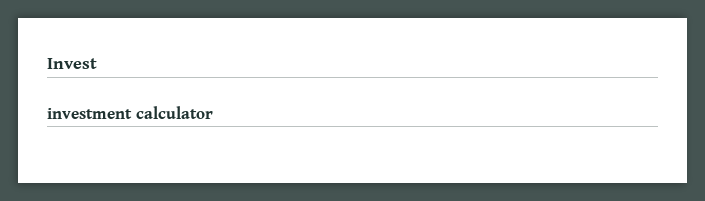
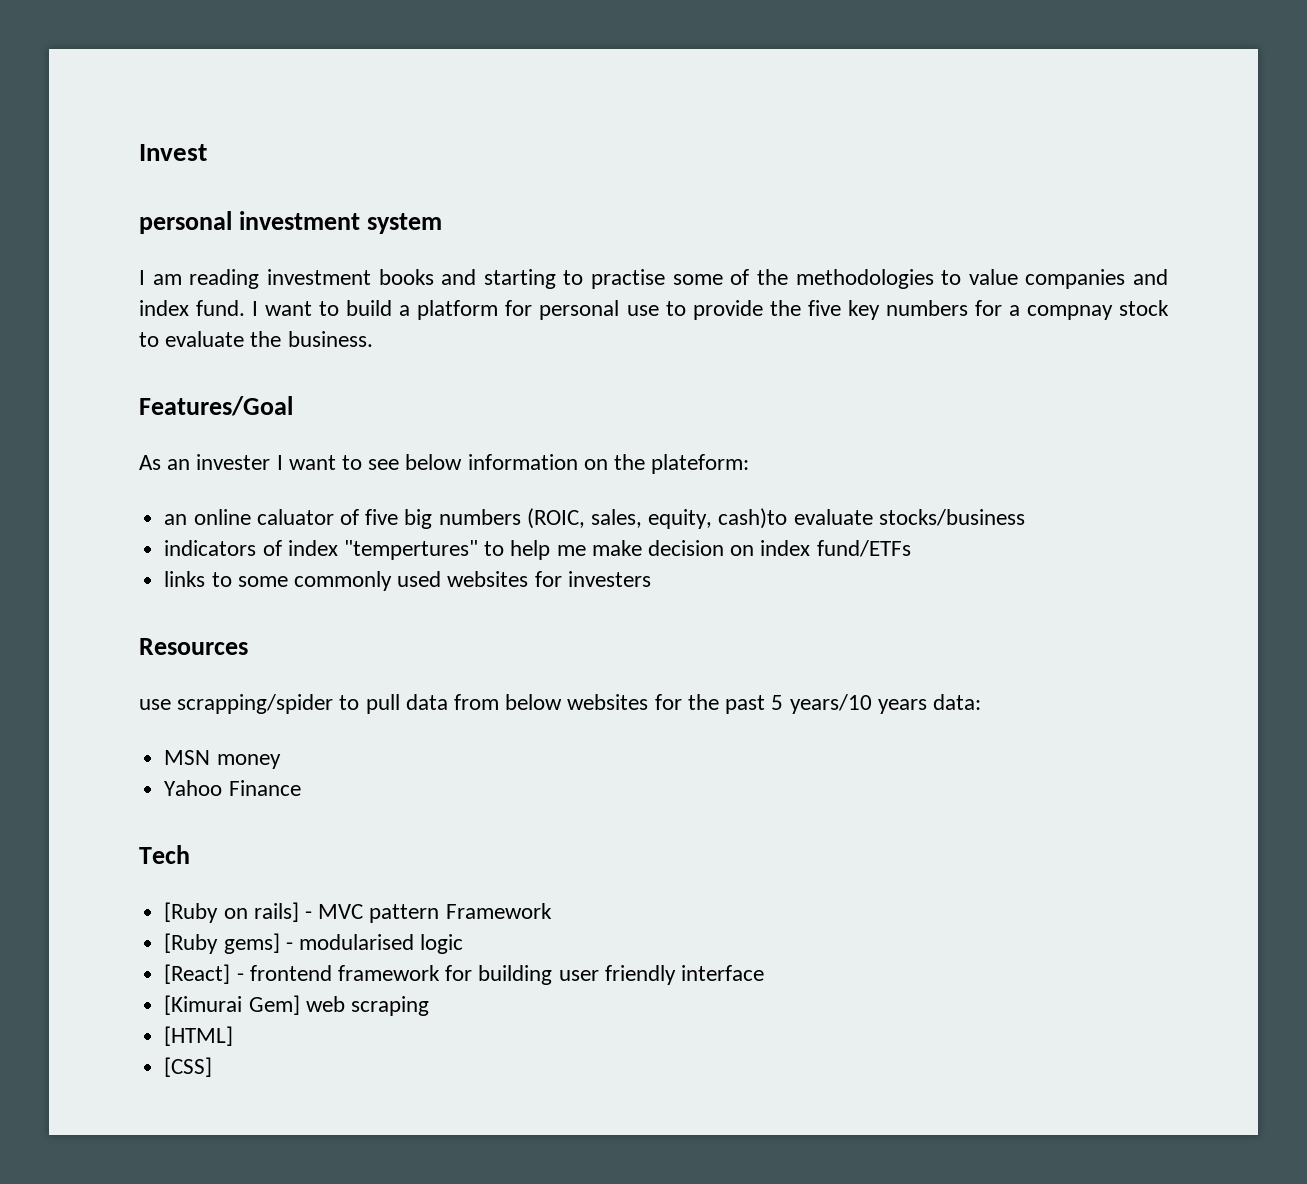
[47,106,213,119] investment calculator -> [139,211,442,234] [139,269,1168,289] [139,300,1169,320] [139,331,373,347] [139,396,293,416] [139,454,750,474] [164,508,1025,529] [164,540,911,560] [164,571,651,591] [139,638,248,655] [139,694,981,714] [164,750,281,769] [164,780,301,796] [139,845,190,864] [164,902,552,923] [164,933,464,954] [164,964,764,985] [164,995,429,1016] [164,1026,234,1046] [164,1057,213,1077] personal investment system // I am reading investment books and starting to practise some of the methodologies to value companies and index fund. I want to build a platform for personal use to provide the five key numbers for a compnay stock to evaluate the business. // Features/Goal // As an invester I want to see below information on the plateform: // an online caluator of five big numbers (ROIC, sales, equity, cash)to evaluate stocks/business // indicators of index "tempertures" to help me make decision on index fund/ETFs // links to some commonly used websites for investers // Resources // use scrapping/spider to pull data from below websites for the past 5 years/10 years data: // MSN money // Yahoo Finance // Tech // [Ruby on rails] - MVC pattern Framework // [Ruby gems] - modularised logic // [React] - frontend framework for building user friendly interface // [Kimurai Gem] web scraping // [HTML] // [CSS]

